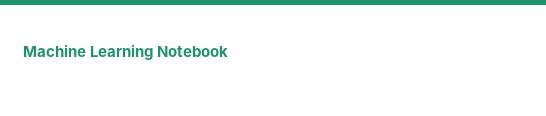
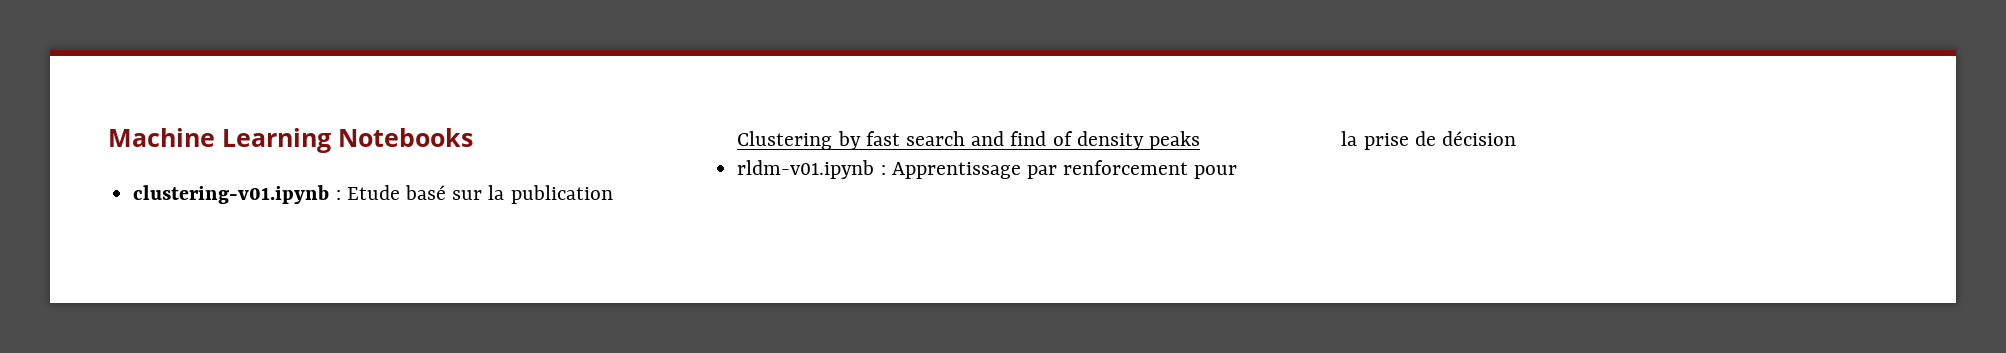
[157,46,229,57] Notebook -> [338,128,473,147] [133,185,613,204] [737,131,1200,150] [737,160,1238,179] [1341,131,1516,150] Notebooks // clustering-v01.ipynb : Etude basé sur la publication Clustering by fast search and find of density peaks // rldm-v01.ipynb : Apprentissage par renforcement pour la prise de décision

